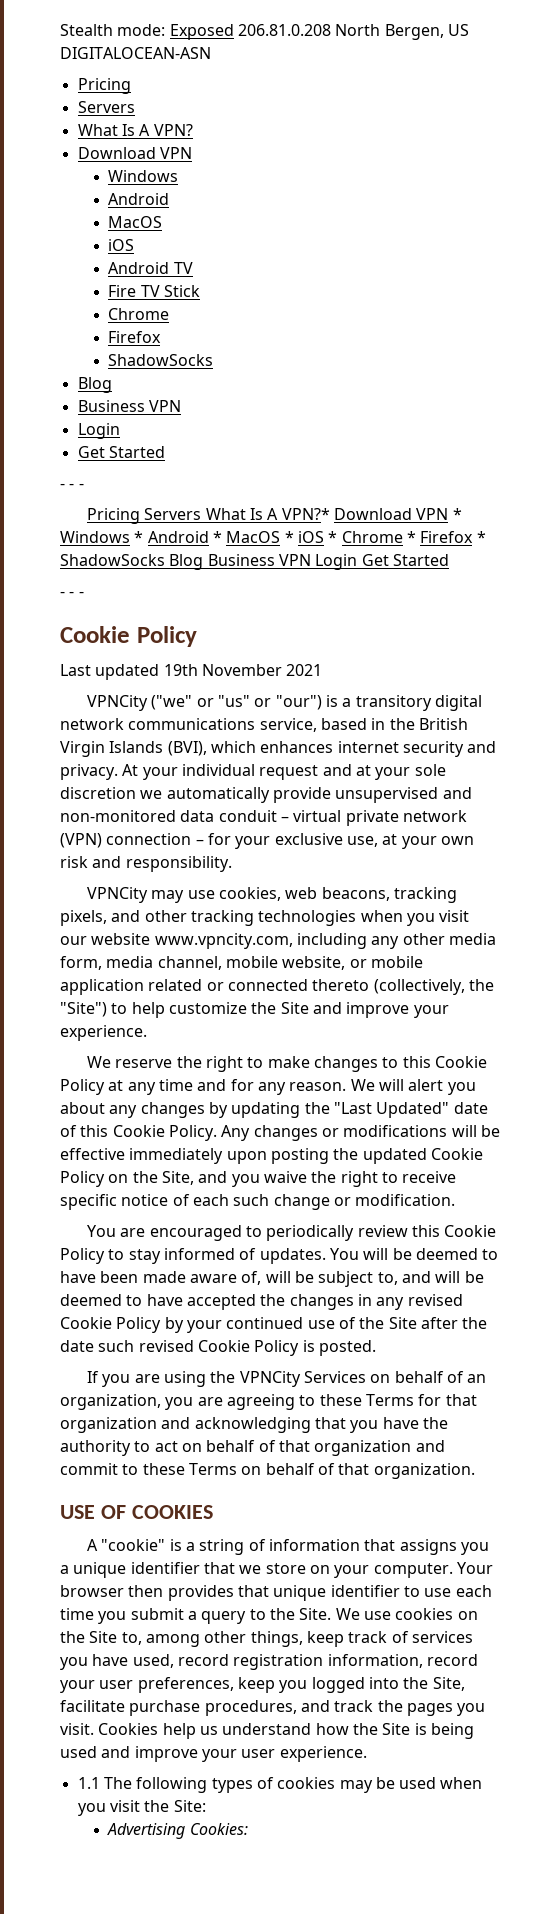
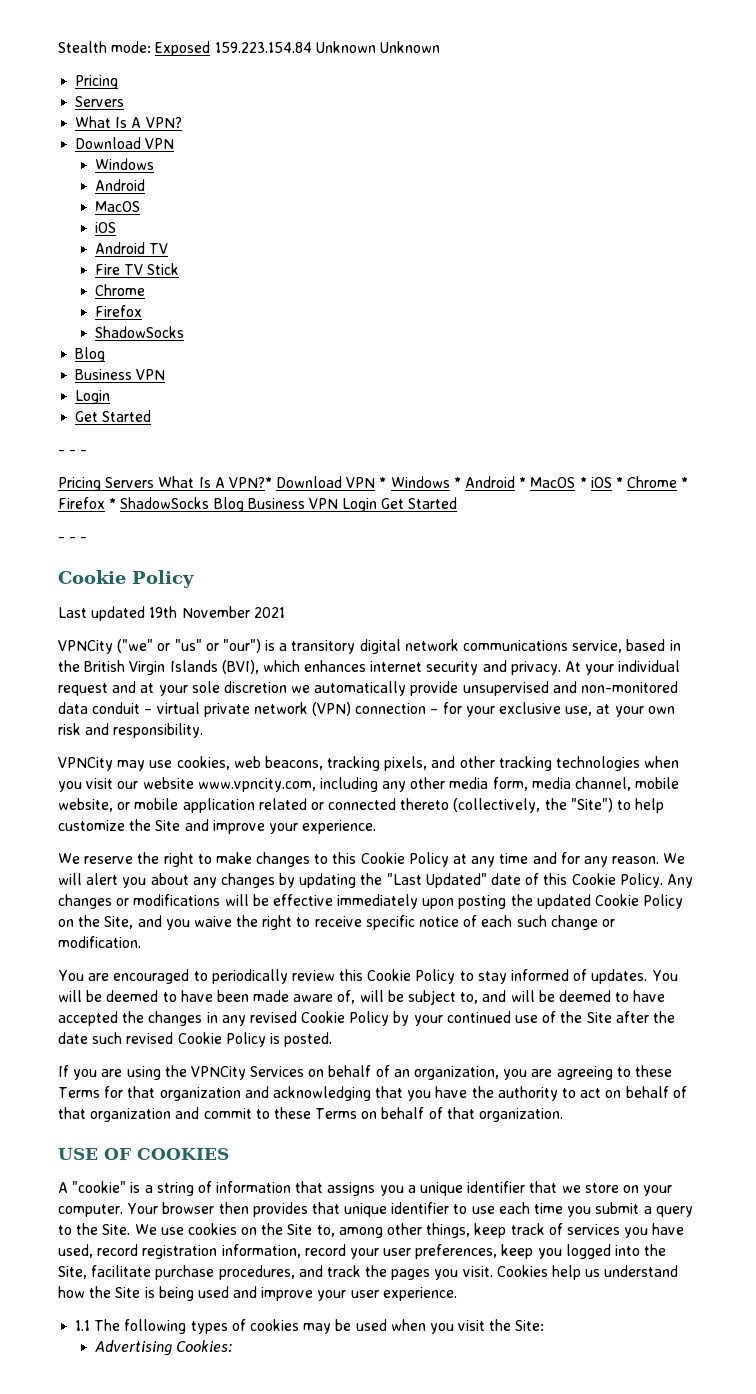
[237,24,469,40] [60,47,211,59] 206.81.0.208 North Bergen, US DIGITALOCEAN-ASN -> [214,41,440,53] 159.223.154.84 Unknown Unknown

